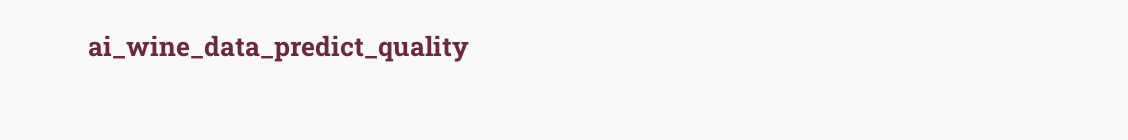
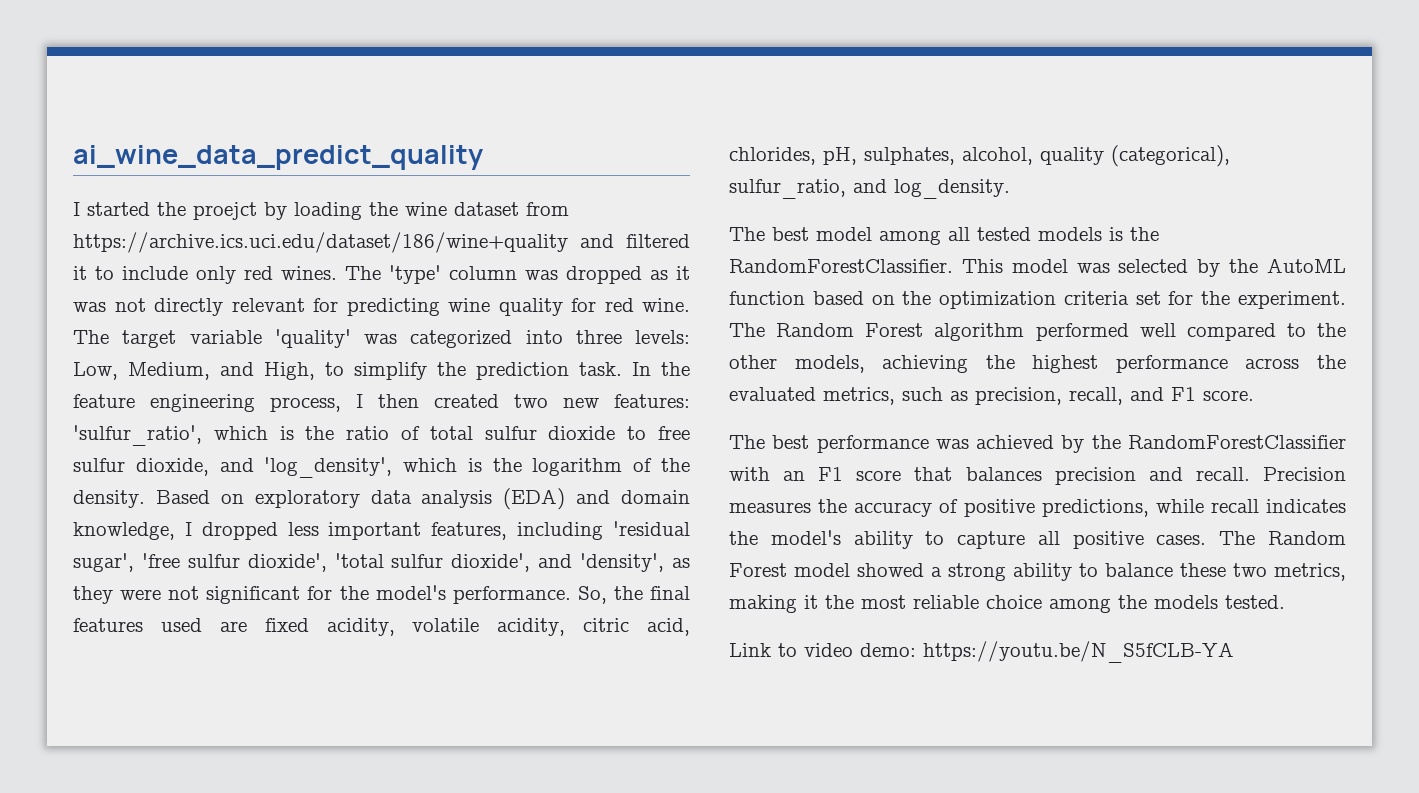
(469, 48) none -> [73,202,569,220] [73,232,690,253] [73,265,690,284] [73,298,690,316] [73,329,690,348] [73,362,690,380] [73,394,690,412] [73,425,690,446] [73,457,690,478] [73,488,690,510] [73,521,690,540] [73,553,691,572] [73,585,691,604] [73,618,690,636] [729,145,1230,167] [729,179,1010,199] [729,227,1159,245] [729,258,1346,277] [729,291,1346,309] [729,323,1346,341] [729,355,1346,373] [729,387,1254,405] [729,435,1346,453] [729,467,1346,485] [729,499,1346,517] [729,530,1346,549] [729,563,1346,581] [729,595,1285,613] [729,641,1234,663] // I started the proejct by loading the wine dataset from https://archive.ics.uci.edu/dataset/186/wine+quality and filtered it to include only red wines. The 'type' column was dropped as it was not directly relevant for predicting wine quality for red wine. The target variable 'quality' was categorized into three levels: Low, Medium, and High, to simplify the prediction task. In the feature engineering process, I then created two new features: 'sulfur_ratio', which is the ratio of total sulfur dioxide to free sulfur dioxide, and 'log_density', which is the logarithm of the density. Based on exploratory data analysis (EDA) and domain knowledge, I dropped less important features, including 'residual sugar', 'free sulfur dioxide', 'total sulfur dioxide', and 'density', as they were not significant for the model's performance. So, the final features used are fixed acidity, volatile acidity, citric acid, chlorides, pH, sulphates, alcohol, quality (categorical), sulfur_ratio, and log_density. // The best model among all tested models is the RandomForestClassifier. This model was selected by the AutoML function based on the optimization criteria set for the experiment. The Random Forest algorithm performed well compared to the other models, achieving the highest performance across the evaluated metrics, such as precision, recall, and F1 score. // The best performance was achieved by the RandomForestClassifier with an F1 score that balances precision and recall. Precision measures the accuracy of positive predictions, while recall indicates the model's ability to capture all positive cases. The Random Forest model showed a strong ability to balance these two metrics, making it the most reliable choice among the models tested. // Link to video demo: https://youtu.be/N_S5fCLB-YA

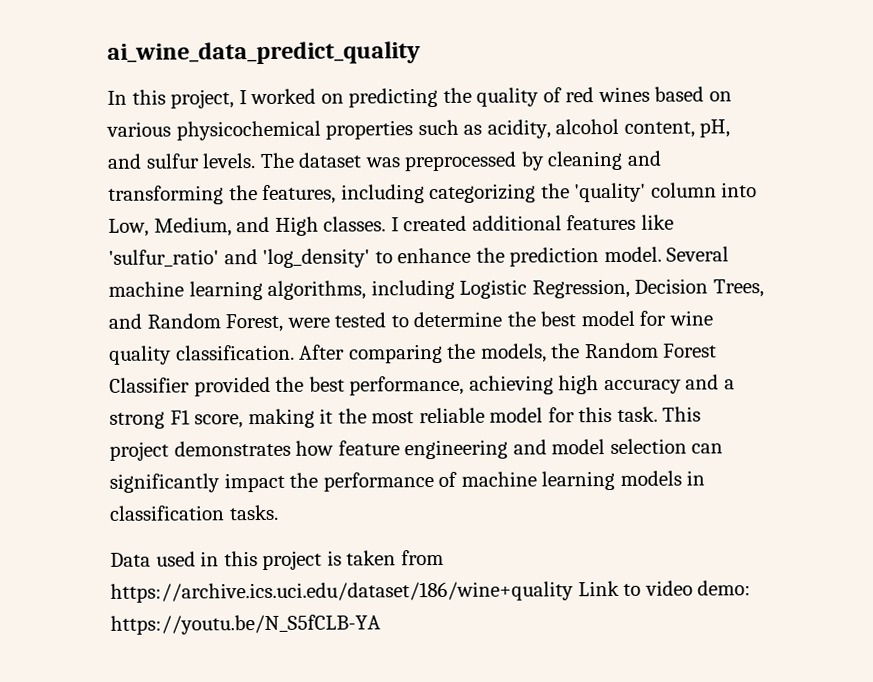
[73,202,569,220] [73,232,690,253] [73,265,690,284] [73,298,690,316] [73,329,690,348] [73,362,690,380] [73,394,690,412] [73,425,690,446] [73,457,690,478] [73,488,690,510] [73,521,690,540] [73,553,691,572] [73,585,691,604] [73,618,690,636] [729,145,1230,167] [729,179,1010,199] [729,227,1159,245] [729,258,1346,277] [729,291,1346,309] [729,323,1346,341] [729,355,1346,373] [729,387,1254,405] [729,435,1346,453] [729,467,1346,485] [729,499,1346,517] [729,530,1346,549] [729,563,1346,581] I started the proejct by loading the wine dataset from https://archive.ics.uci.edu/dataset/186/wine+quality and filtered it to include only red wines. The 'type' column was dropped as it was not directly relevant for predicting wine quality for red wine. The target variable 'quality' was categorized into three levels: Low, Medium, and High, to simplify the prediction task. In the feature engineering process, I then created two new features: 'sulfur_ratio', which is the ratio of total sulfur dioxide to free sulfur dioxide, and 'log_density', which is the logarithm of the density. Based on exploratory data analysis (EDA) and domain knowledge, I dropped less important features, including 'residual sugar', 'free sulfur dioxide', 'total sulfur dioxide', and 'density', as they were not significant for the model's performance. So, the final features used are fixed acidity, volatile acidity, citric acid, chlorides, pH, sulphates, alcohol, quality (categorical), sulfur_ratio, and log_density. // The best model among all tested models is the RandomForestClassifier. This model was selected by the AutoML function based on the optimization criteria set for the experiment. The Random Forest algorithm performed well compared to the other models, achieving the highest performance across the evaluated metrics, such as precision, recall, and F1 score. // The best performance was achieved by the RandomForestClassifier with an F1 score that balances precision and recall. Precision measures the accuracy of positive predictions, while recall indicates the model's ability to capture all positive cases. The Random Forest model showed a strong ability to balance these two metrics, -> [107,86,732,109] [106,118,731,141] [107,150,661,172] [108,182,758,205] [108,214,674,237] [108,246,730,269] [108,278,764,301] [108,310,713,333] [109,342,718,365] [109,374,735,397] [109,409,244,429] In this project, I worked on predicting the quality of red wines based on various physicochemical properties such as acidity, alcohol content, pH, and sulfur levels. The dataset was preprocessed by cleaning and transforming the features, including categorizing the 'quality' column into Low, Medium, and High classes. I created additional features like 'sulfur_ratio' and 'log_density' to enhance the prediction model. Several machine learning algorithms, including Logistic Regression, Decision Trees, and Random Forest, were tested to determine the best model for wine quality classification. After comparing the models, the Random Forest Classifier provided the best performance, achieving high accuracy and a strong F1 score,
[986,595,1285,613] choice among the models tested. // -> [489,406,702,423] [109,438,724,461] [109,470,706,493] [109,504,279,521] [110,549,444,571] [110,581,574,603] model for this task. This project demonstrates how feature engineering and model selection can significantly impact the performance of machine learning models in classification tasks. // Data used in this project is taken from https://archive.ics.uci.edu/dataset/186/wine+quality

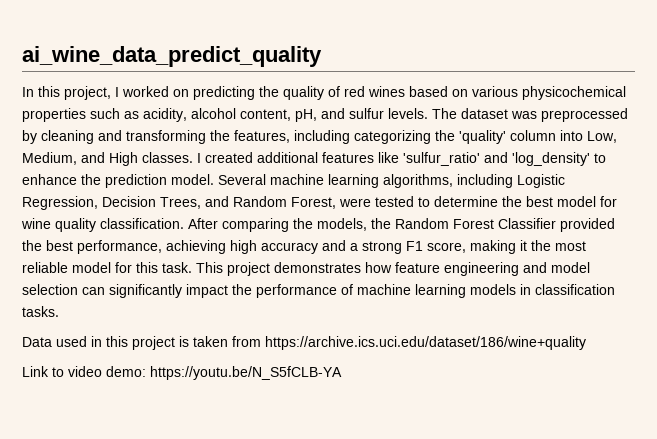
(574, 592) none -> (586, 343) //

